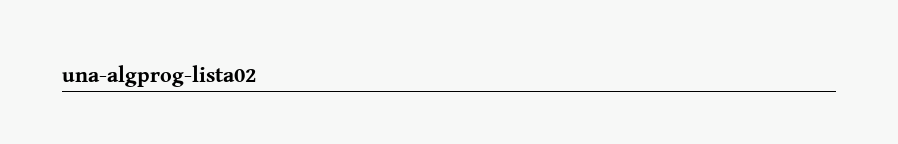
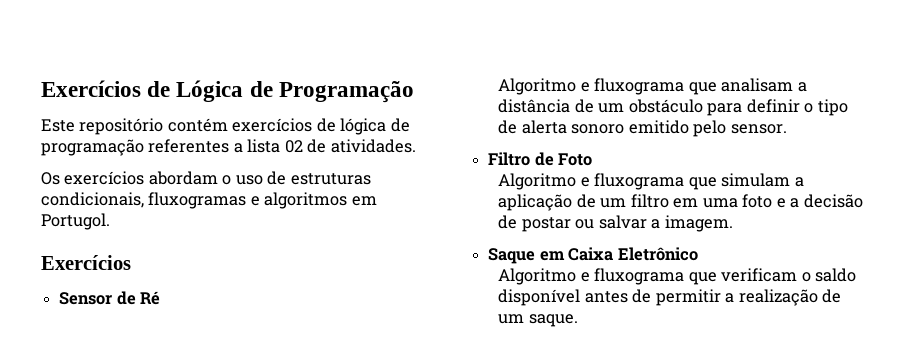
[62,65,256,87] una-algprog-lista02 -> [41,80,414,103] [41,118,410,135] [41,139,416,156] [41,171,371,185] [41,192,377,209] [41,213,110,230] [41,255,131,270] [59,291,161,305] [498,78,807,95] [498,99,848,116] [498,120,787,137] [488,152,593,166] [498,173,804,190] [498,194,863,211] [498,215,733,232] [488,247,698,264] [498,268,857,285] [498,289,842,306] [498,314,578,327] Exercícios de Lógica de Programação // Este repositório contém exercícios de lógica de programação referentes a lista 02 de atividades. // Os exercícios abordam o uso de estruturas condicionais, fluxogramas e algoritmos em Portugol. // Exercícios // Sensor de Ré // Algoritmo e fluxograma que analisam a distância de um obstáculo para definir o tipo de alerta sonoro emitido pelo sensor. // Filtro de Foto // Algoritmo e fluxograma que simulam a aplicação de um filtro em uma foto e a decisão de postar ou salvar a imagem. // Saque em Caixa Eletrônico // Algoritmo e fluxograma que verificam o saldo disponível antes de permitir a realização de um saque.

